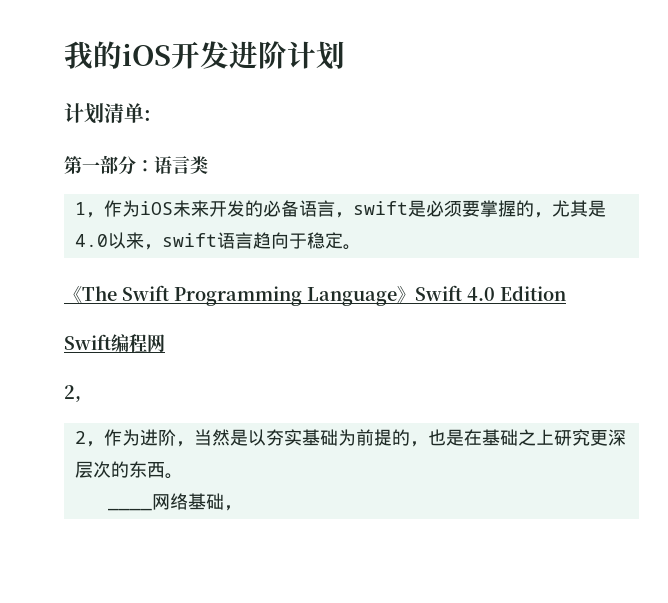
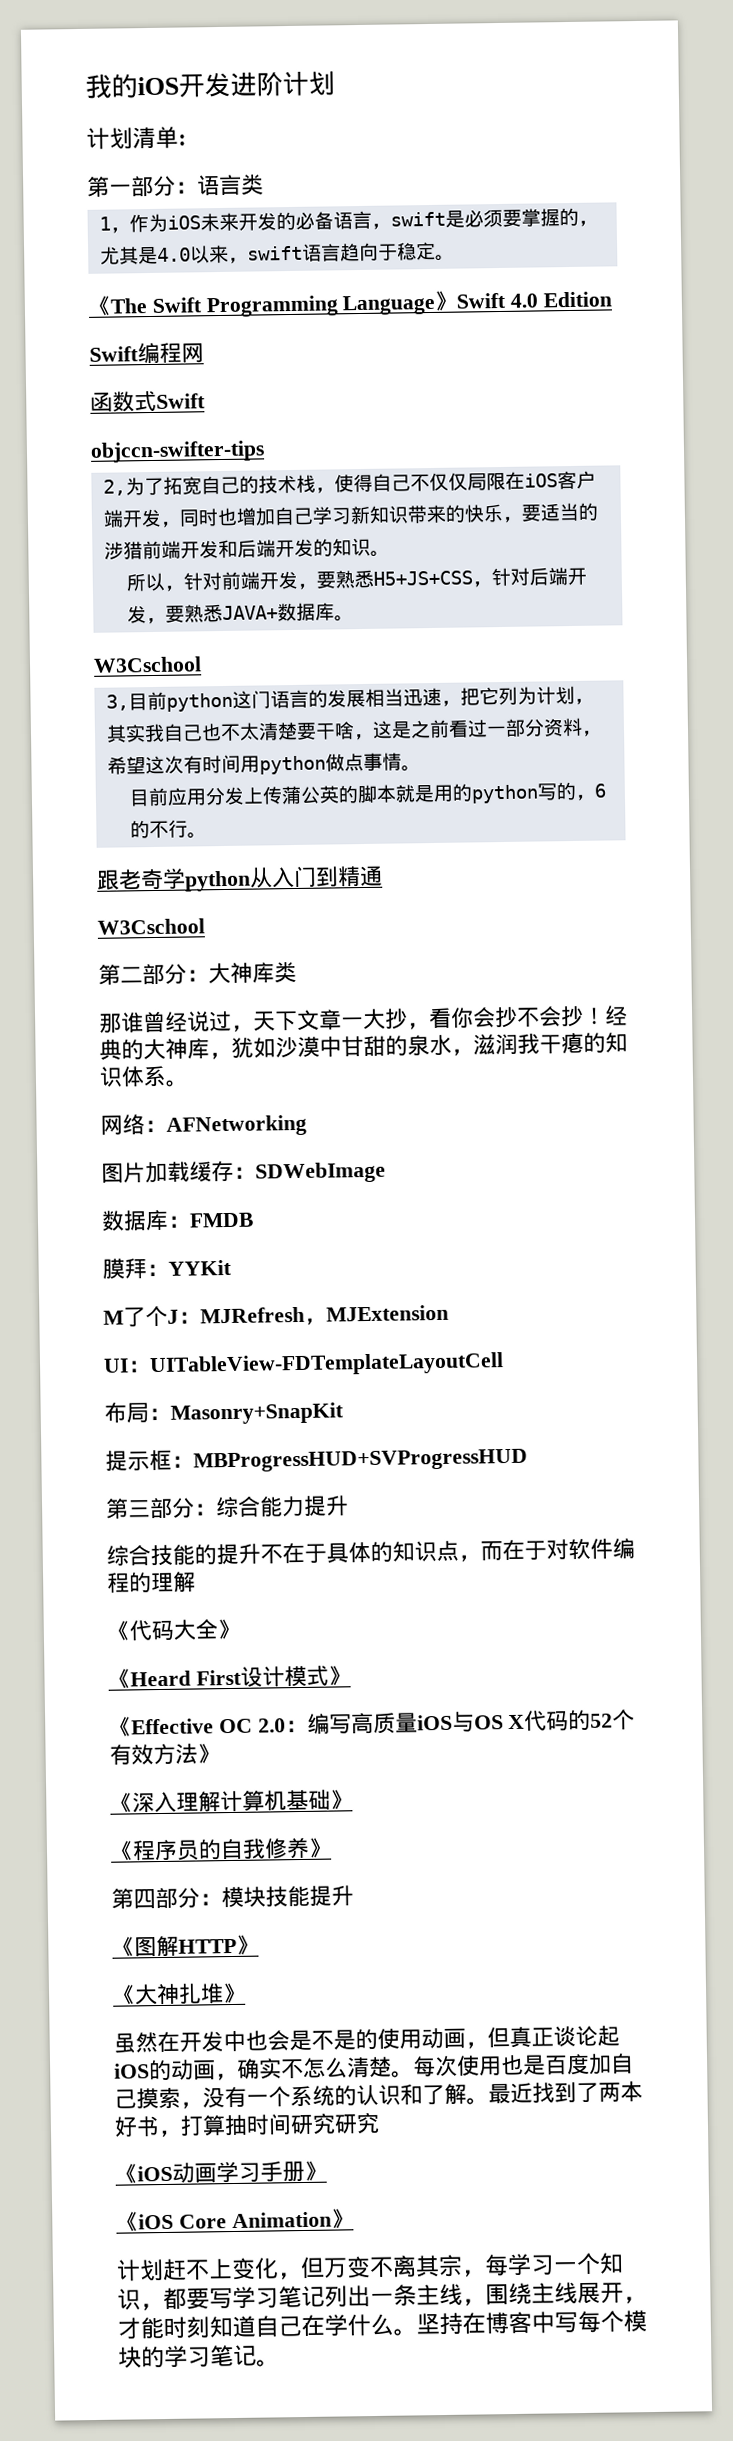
[64,385,81,402] [74,429,626,447] [74,461,183,479] [107,493,242,511] 2, // 2，作为进阶，当然是以夯实基础为前提的，也是在基础之上研究更深层次的东西。 // ____网络基础， -> [90,390,206,413] [90,440,265,463] [103,470,596,496] [103,502,599,528] [104,537,390,560] [126,567,587,592] [127,602,354,625] [93,656,202,673] [106,685,594,712] [106,717,602,743] [107,752,421,775] [129,781,606,807] [130,819,207,839] [96,865,383,892] [97,918,205,935] [98,961,297,985] [99,1005,628,1034] [99,1031,628,1061] [99,1065,189,1088] [100,1114,307,1137] [101,1160,386,1184] [101,1209,254,1232] [102,1258,232,1280] [103,1304,449,1328] [103,1352,504,1378] [104,1402,344,1425] [105,1448,528,1473] [105,1495,349,1519] [106,1538,635,1567] [107,1571,196,1593] [107,1618,240,1642] [108,1665,351,1689] [109,1709,636,1737] [109,1743,220,1766] [110,1789,353,1813] [110,1837,332,1861] [111,1885,354,1909] [112,1934,259,1958] [112,1982,246,2006] [113,2025,620,2054] [114,2053,634,2081] [114,2081,643,2110] [114,2111,380,2138] [115,2160,327,2184] [116,2208,354,2232] [116,2252,624,2282] [117,2282,647,2311] [117,2310,647,2340] [118,2344,280,2369] 函数式Swift // objccn-swifter-tips // 2,为了拓宽自己的技术栈，使得自己不仅仅局限在iOS客户端开发，同时也增加自己学习新知识带来的快乐，要适当的涉猎前端开发和后端开发的知识。 // 所以，针对前端开发，要熟悉H5+JS+CSS，针对后端开发，要熟悉JAVA+数据库。 // W3Cschool // 3,目前python这门语言的发展相当迅速，把它列为计划，其实我自己也不太清楚要干啥，这是之前看过一部分资料，希望这次有时间用python做点事情。 // 目前应用分发上传蒲公英的脚本就是用的python写的，6的不行。 // 跟老奇学python从入门到精通 // W3Cschool // 第二部分：大神库类 // 那谁曾经说过，天下文章一大抄，看你会抄不会抄！经典的大神库，犹如沙漠中甘甜的泉水，滋润我干瘪的知识体系。 // 网络：AFNetworking // 图片加载缓存：SDWebImage // 数据库：FMDB // 膜拜：YYKit // M了个J：MJRefresh，MJExtension // UI：UITableView-FDTemplateLayoutCell // 布局：Masonry+SnapKit // 提示框：MBProgressHUD+SVProgressHUD // 第三部分：综合能力提升 // 综合技能的提升不在于具体的知识点，而在于对软件编程的理解 // 《代码大全》 // 《Heard First设计模式》 // 《Effective OC 2.0：编写高质量iOS与OS X代码的52个有效方法》 // 《深入理解计算机基础》 // 《程序员的自我修养》 // 第四部分：模块技能提升 // 《图解HTTP》 // 《大神扎堆》 // 虽然在开发中也会是不是的使用动画，但真正谈论起iOS的动画，确实不怎么清楚。每次使用也是百度加自己摸索，没有一个系统的认识和了解。最近找到了两本好书，打算抽时间研究研究 // 《iOS动画学习手册》 // 《iOS Core Animation》 // 计划赶不上变化，但万变不离其宗，每学习一个知识，都要写学习笔记列出一条主线，围绕主线展开，才能时刻知道自己在学什么。坚持在博客中写每个模块的学习笔记。

